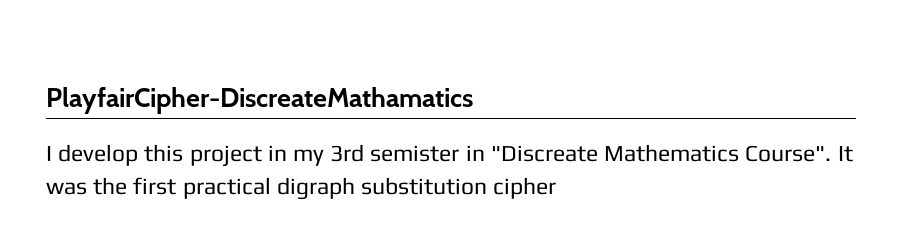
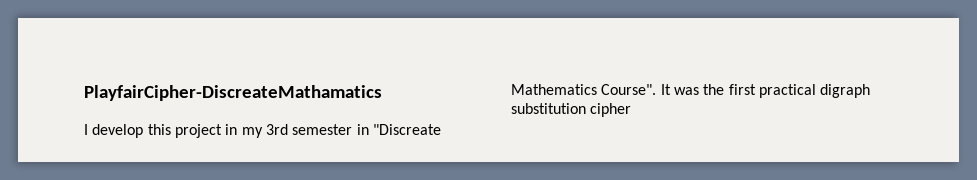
[370,145,460,162] semister -> [292,124,353,135] semester

